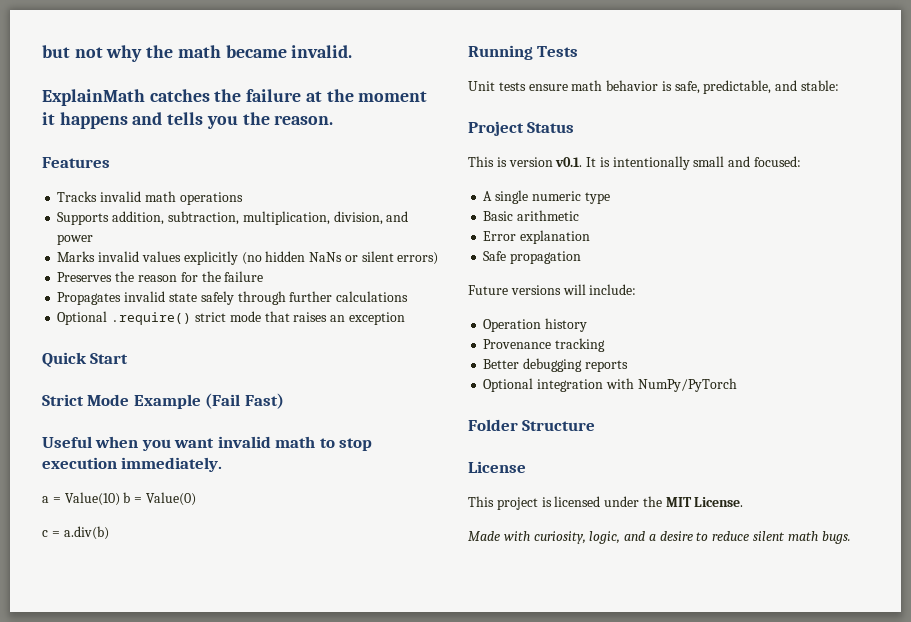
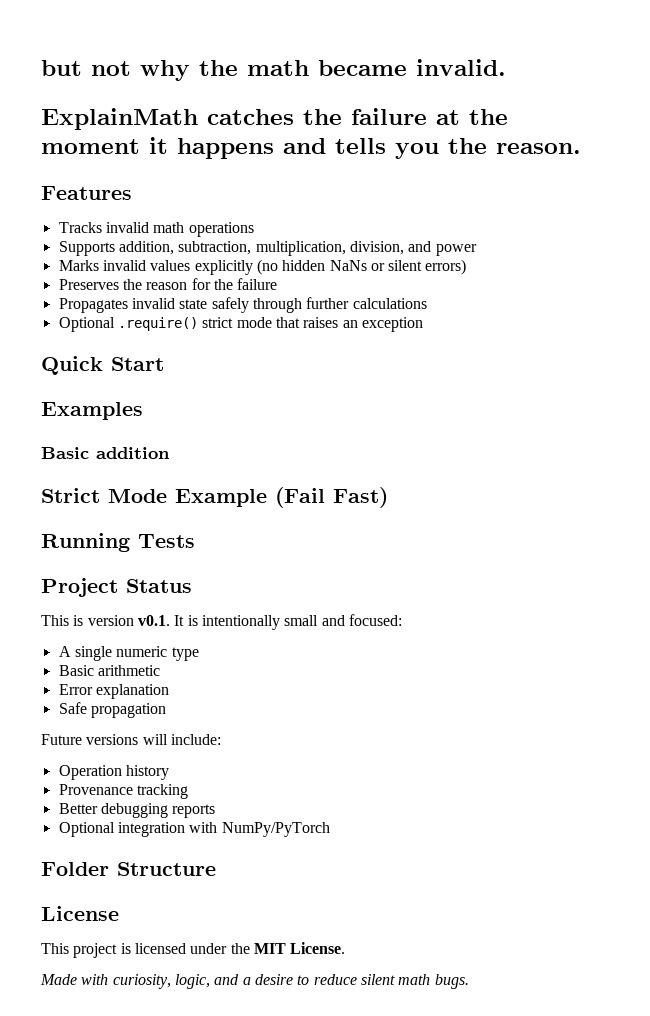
(129, 358) none -> [41,402,143,420] [41,447,170,459] // Examples // Basic addition
[42,436,373,451] [42,457,223,472] [42,492,196,506] [42,526,109,540] [468,45,579,60] [468,80,840,94] Useful when you want invalid math to stop execution immediately. // a = Value(10) b = Value(0) // c = a.div(b) // Running Tests // Unit tests ensure math behavior is safe, predictable, and stable: -> [41,533,195,552] Running Tests

